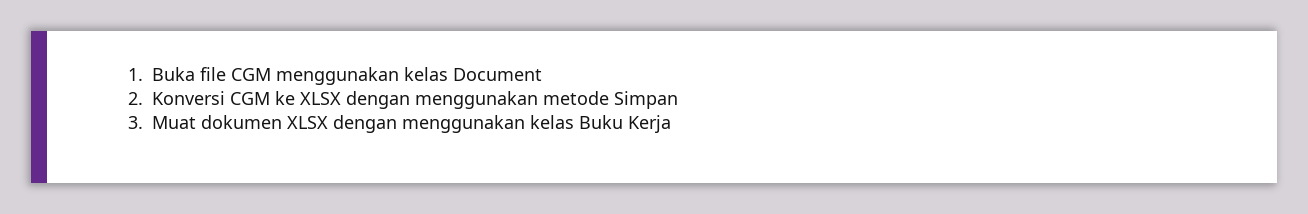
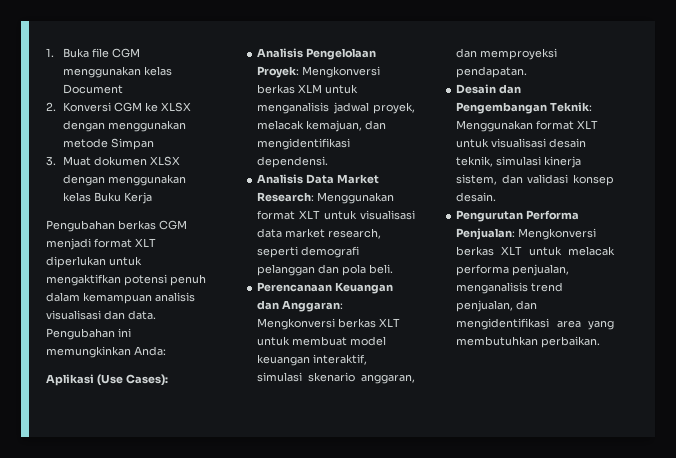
(671, 124) none -> [46,220,187,232] [46,238,156,250] [46,256,142,268] [46,274,206,286] [46,292,195,304] [46,310,156,320] [46,328,131,340] [46,346,166,358] [46,374,168,386] [257,48,377,60] [257,66,381,78] [257,84,359,94] [257,102,415,114] [257,120,387,132] [257,138,351,150] [257,156,329,168] [257,174,380,184] [257,192,395,204] [257,210,415,220] [257,228,382,239] [257,246,360,258] [257,264,394,276] [257,282,394,294] [257,300,344,312] [257,318,401,330] [257,336,387,346] [257,354,368,366] [257,372,415,384] [456,48,558,60] [456,66,528,78] [456,84,522,94] [456,102,593,114] [456,120,599,132] [456,138,587,148] [456,156,582,168] [456,174,614,186] [456,192,497,202] [456,210,580,222] [456,228,597,240] [456,246,615,256] [456,264,570,276] [456,282,564,294] [456,300,538,312] [456,318,614,330] [456,336,601,348] // Pengubahan berkas CGM menjadi format XLT diperlukan untuk mengaktifkan potensi penuh dalam kemampuan analisis visualisasi dan data. Pengubahan ini memungkinkan Anda: // Aplikasi (Use Cases): // Analisis Pengelolaan Proyek: Mengkonversi berkas XLM untuk menganalisis jadwal proyek, melacak kemajuan, dan mengidentifikasi dependensi. // Analisis Data Market Research: Menggunakan format XLT untuk visualisasi data market research, seperti demografi pelanggan dan pola beli. // Perencanaan Keuangan dan Anggaran: Mengkonversi berkas XLT untuk membuat model keuangan interaktif, simulasi skenario anggaran, dan memproyeksi pendapatan. // Desain dan Pengembangan Teknik: Menggunakan format XLT untuk visualisasi desain teknik, simulasi kinerja sistem, dan validasi konsep desain. // Pengurutan Performa Penjualan: Mengkonversi berkas XLT untuk melacak performa penjualan, menganalisis trend penjualan, dan mengidentifikasi area yang membutuhkan perbaikan.

